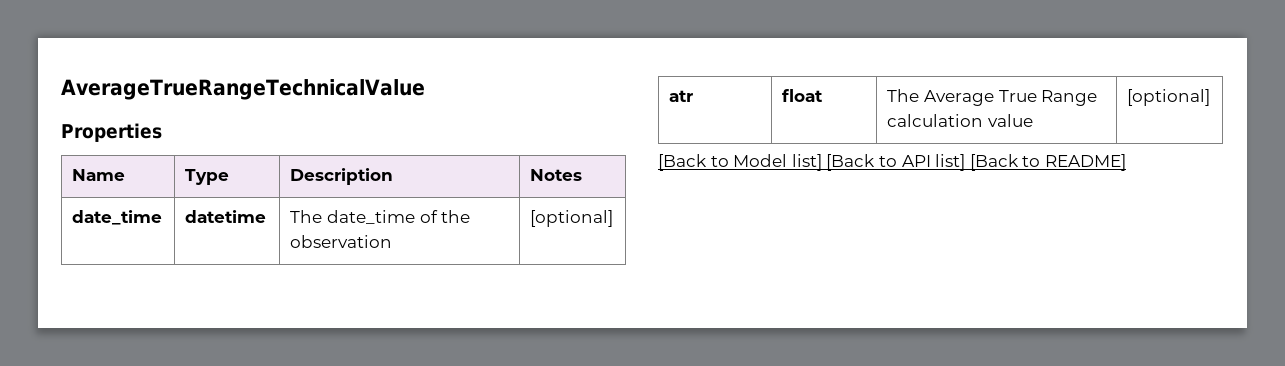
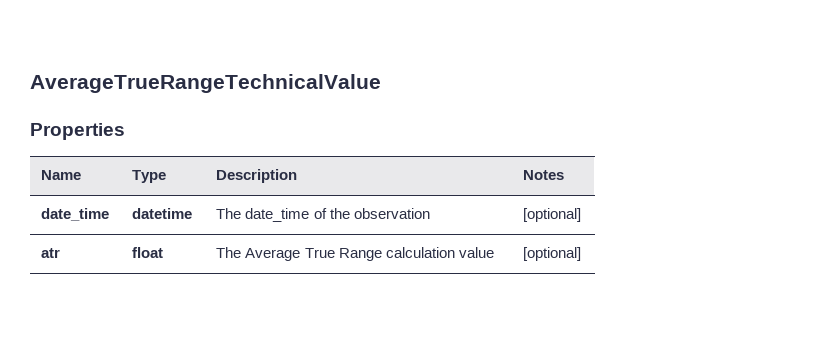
[658,154,1126,171] // [Back to Model list] [Back to API list] [Back to README] -> (582, 254) none

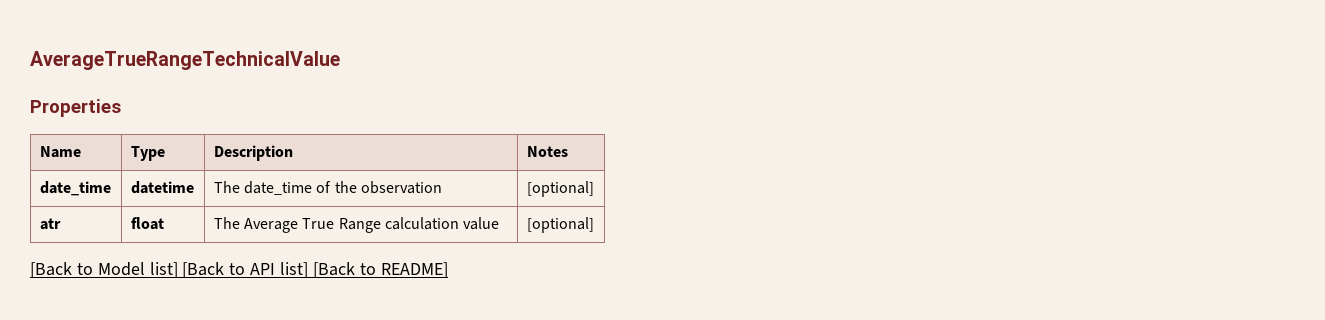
(582, 254) none -> [30,262,448,278] // [Back to Model list] [Back to API list] [Back to README]

